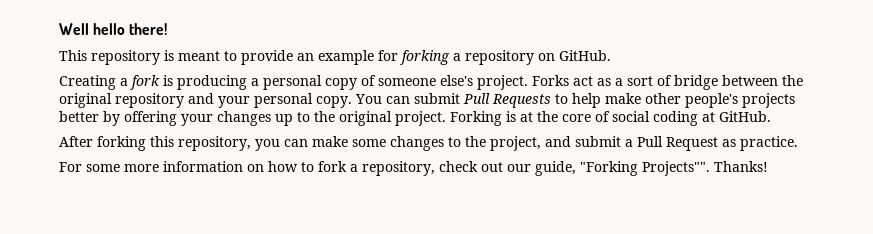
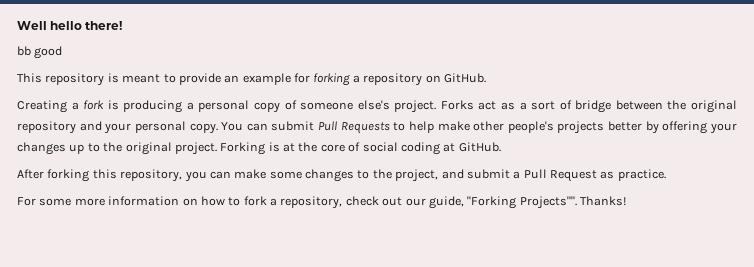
(168, 29) none -> [17,46,63,59] // bb good

